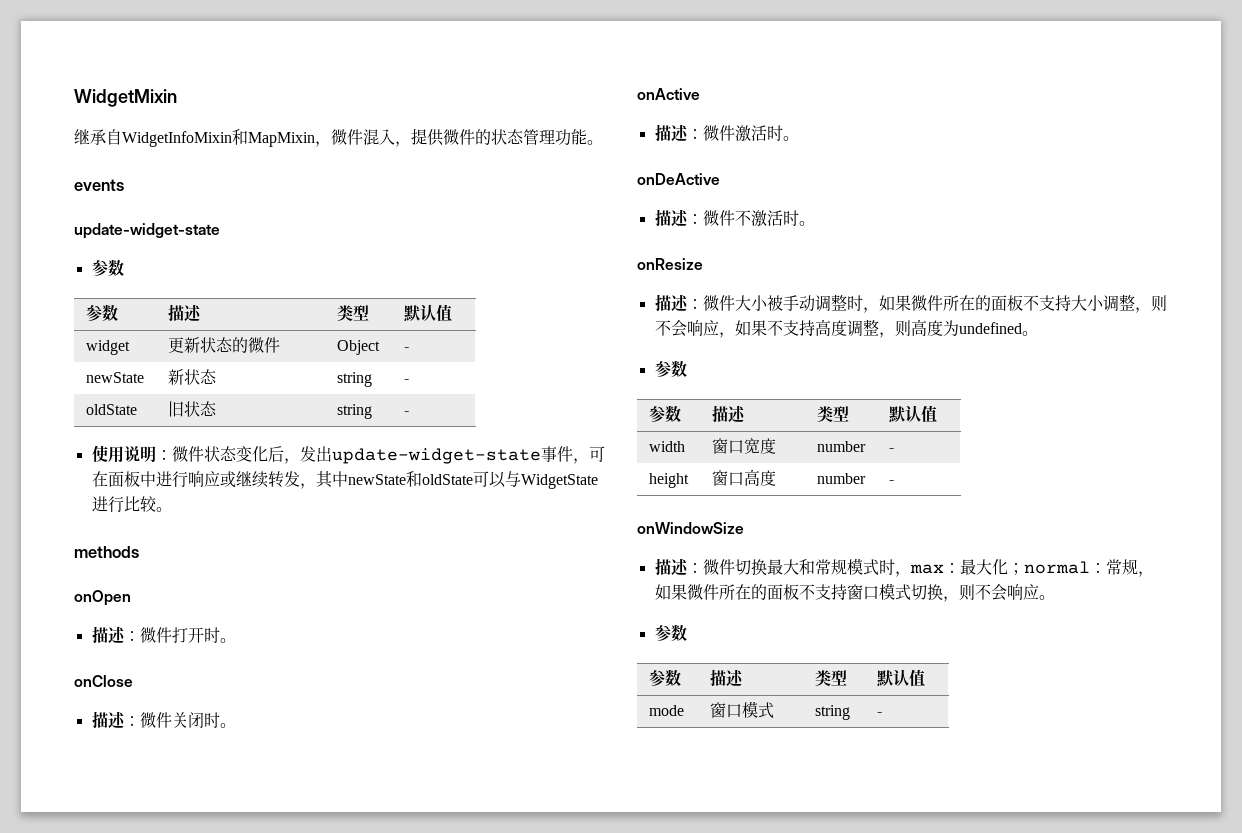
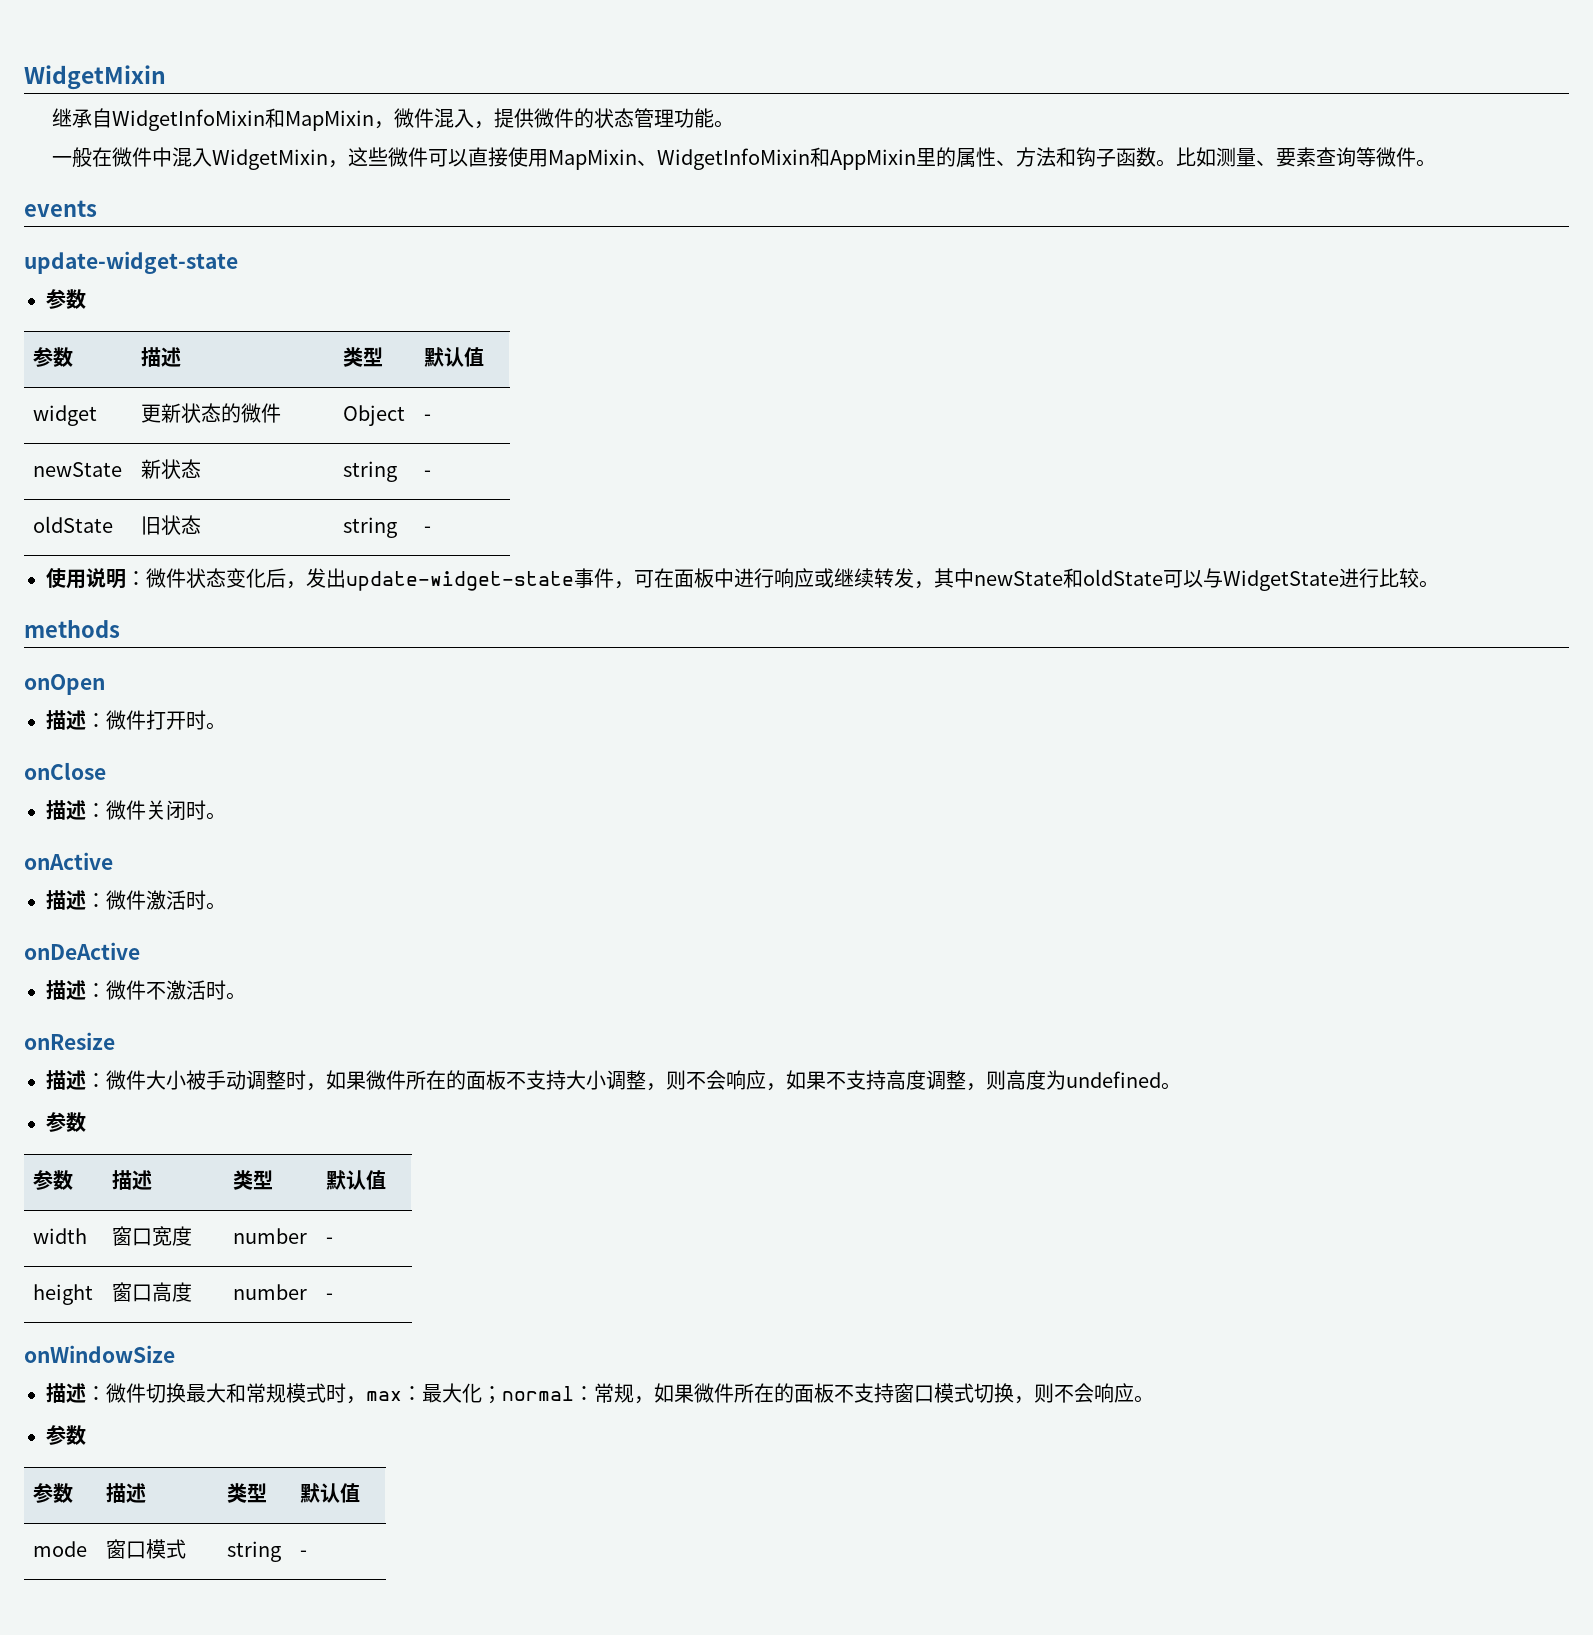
(603, 142) none -> [52,147,1437,170] // 一般在微件中混入WidgetMixin，这些微件可以直接使用MapMixin、WidgetInfoMixin和AppMixin里的属性、方法和钩子函数。比如测量、要素查询等微件。

